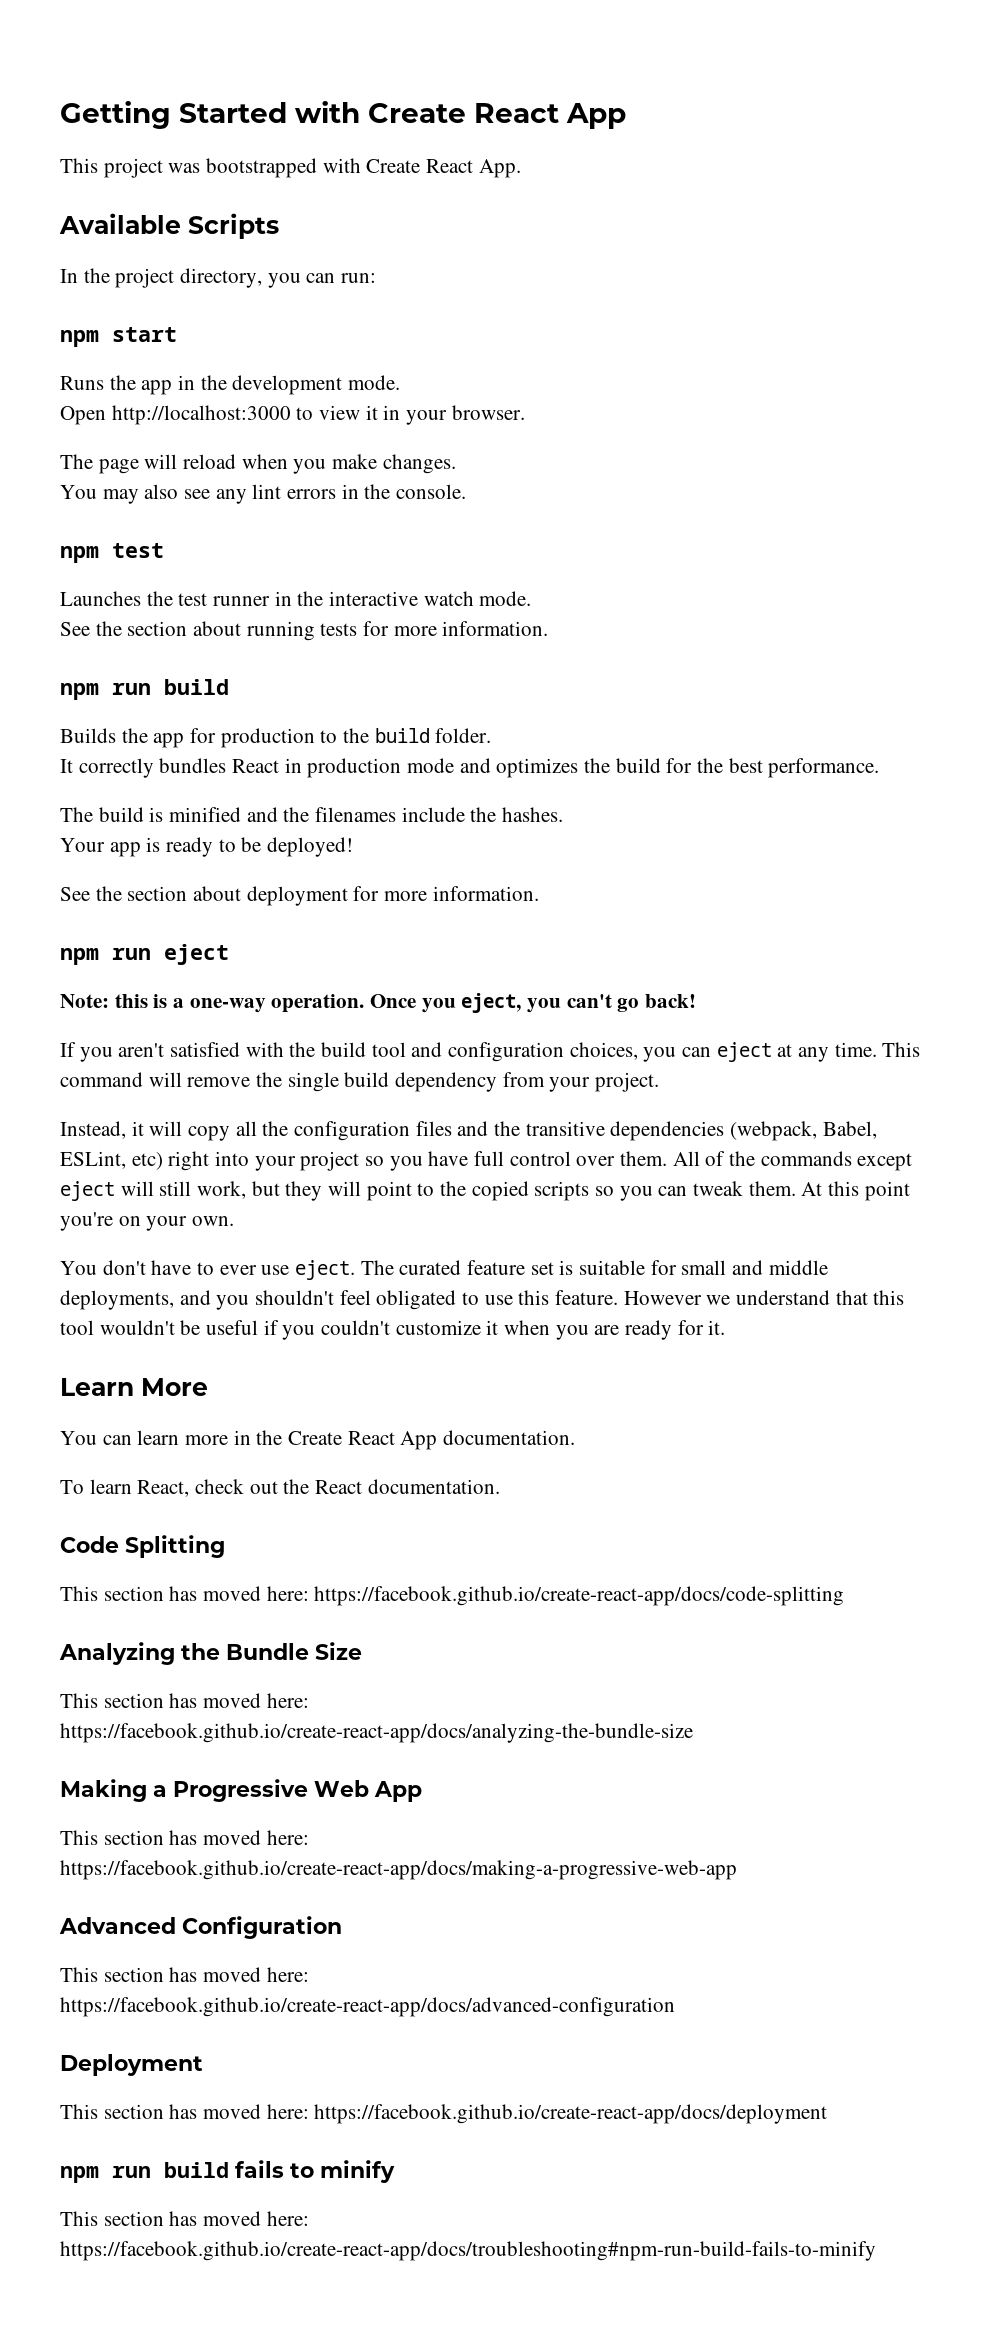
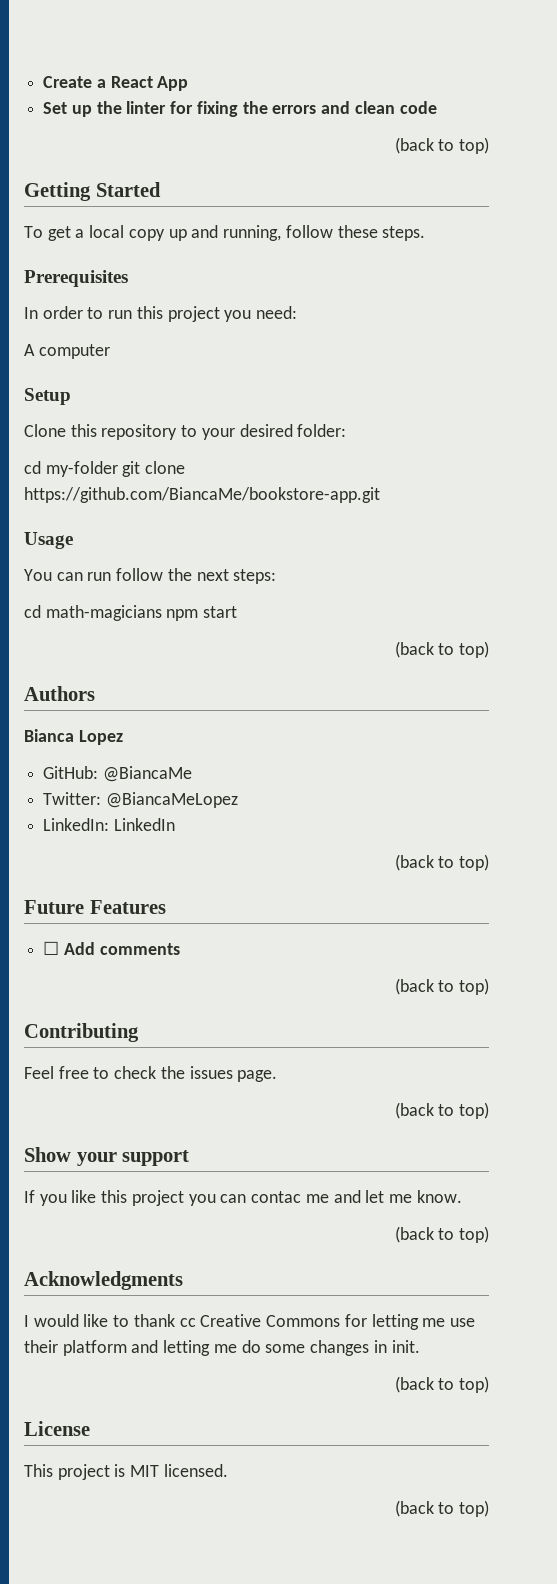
[60,101,626,129] [60,158,521,178] [59,213,279,239] [60,268,377,288] [60,327,177,347] [60,375,401,395] [60,405,525,425] [60,454,456,474] [60,484,467,504] [60,543,164,563] [60,591,532,606] [60,621,549,641] [60,679,229,700] [60,728,492,748] [60,758,880,778] [60,807,564,822] [60,837,354,857] [60,886,539,906] [60,944,229,965] [60,993,697,1013] [60,1042,921,1062] [60,1072,660,1092] [60,1121,877,1141] [60,1151,913,1171] [60,1181,910,1201] [60,1212,235,1231] [60,1260,828,1280] [60,1290,905,1310] [60,1320,726,1340] [60,1378,208,1396] [60,1430,576,1450] [60,1479,500,1497] [60,1535,225,1558] [60,1586,845,1606] [59,1642,362,1665] [60,1693,309,1708] [60,1723,693,1743] [60,1779,422,1802] [60,1830,309,1845] [60,1860,737,1880] [59,1916,342,1939] [60,1967,309,1982] [60,1997,675,2017] [60,2054,203,2076] [60,2104,828,2124] [60,2160,395,2183] [60,2211,309,2226] [60,2241,876,2261] Getting Started with Create React App // This project was bootstrapped with Create React App. // Available Scripts // In the project directory, you can run: // npm start // Runs the app in the development mode. // Open http://localhost:3000 to view it in your browser. // The page will reload when you make changes. // You may also see any lint errors in the console. // npm test // Launches the test runner in the interactive watch mode. // See the section about running tests for more information. // npm run build // Builds the app for production to the build folder. // It correctly bundles React in production mode and optimizes the build for the best performance. // The build is minified and the filenames include the hashes. // Your app is ready to be deployed! // See the section about deployment for more information. // npm run eject // Note: this is a one-way operation. Once you eject, you can't go back! // If you aren't satisfied with the build tool and configuration choices, you can eject at any time. This command will remove the single build dependency from your project. // Instead, it will copy all the configuration files and the transitive dependencies (webpack, Babel, ESLint, etc) right into your project so you have full control over them. All of the commands except eject will still work, but they will point to the copied scripts so you can tweak them. At this point you're on your own. // You don't have to ever use eject. The curated feature set is suitable for small and middle deployments, and you shouldn't feel obligated to use this feature. However we understand that this tool wouldn't be useful if you couldn't customize it when you are ready for it. // Learn More // You can learn more in the Create React App documentation. // To learn React, check out the React documentation. // Code Splitting // This section has moved here: https://facebook.github.io/create-react-app/docs/code-splitting // Analyzing the Bundle Size // This section has moved here: https://facebook.github.io/create-react-app/docs/analyzing-the-bundle-size // Making a Progressive Web App // This section has moved here: https://facebook.github.io/create-react-app/docs/making-a-progressive-web-app // Advanced Configuration // This section has moved here: https://facebook.github.io/create-react-app/docs/advanced-configuration // Deployment // This section has moved here: https://facebook.github.io/create-react-app/docs/deployment // npm run build fails to minify // This section has moved here: https://facebook.github.io/create-react-app/docs/troubleshooting#npm-run-build-fails-to-minify -> [43,76,189,91] [43,101,437,117] [394,137,490,154] [24,182,161,201] [24,225,426,241] [24,270,128,287] [24,306,298,322] [24,344,110,359] [24,388,71,405] [24,424,347,440] [24,461,186,477] [24,487,380,503] [24,532,73,549] [24,568,277,584] [24,605,238,621] [394,641,490,658] [24,686,95,701] [24,729,123,745] [43,766,192,782] [43,792,238,808] [43,818,175,831] [394,854,490,871] [24,900,166,914] [43,941,180,955] [394,978,490,995] [24,1023,139,1042] [24,1066,278,1082] [394,1102,490,1119] [24,1147,190,1166] [24,1190,462,1206] [394,1226,490,1243] [24,1271,183,1290] [24,1314,475,1330] [24,1340,420,1356] [394,1376,490,1393] [24,1421,90,1436] [24,1464,228,1480] [394,1500,490,1517] Create a React App // Set up the linter for fixing the errors and clean code // (back to top) // Getting Started // To get a local copy up and running, follow these steps. // Prerequisites // In order to run this project you need: // A computer // Setup // Clone this repository to your desired folder: // cd my-folder git clone https://github.com/BiancaMe/bookstore-app.git // Usage // You can run follow the next steps: // cd math-magicians npm start // (back to top) // Authors // Bianca Lopez // GitHub: @BiancaMe // Twitter: @BiancaMeLopez // LinkedIn: LinkedIn // (back to top) // Future Features // ☐ Add comments // (back to top) // Contributing // Feel free to check the issues page. // (back to top) // Show your support // If you like this project you can contac me and let me know. // (back to top) // Acknowledgments // I would like to thank cc Creative Commons for letting me use their platform and letting me do some changes in init. // (back to top) // License // This project is MIT licensed. // (back to top)

